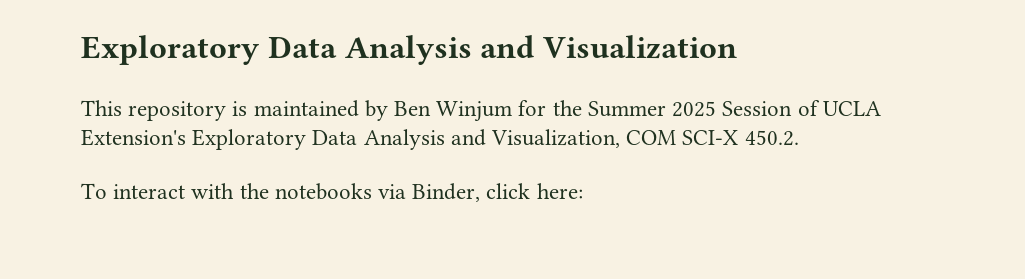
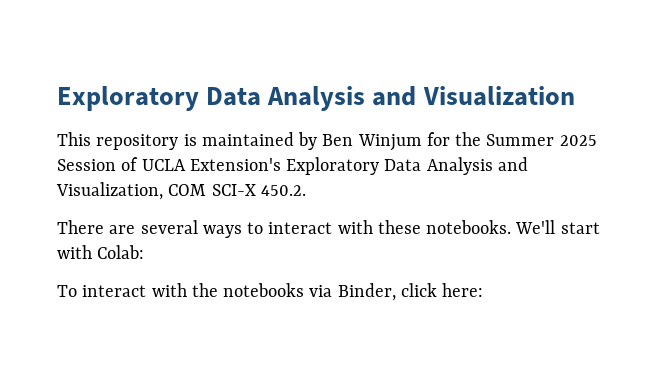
(799, 138) none -> [57,220,600,238] [57,245,145,259] // There are several ways to interact with these notebooks. We'll start with Colab:

